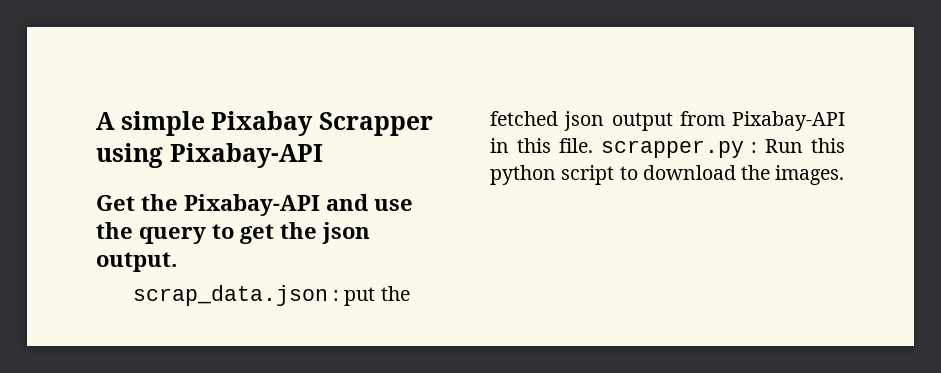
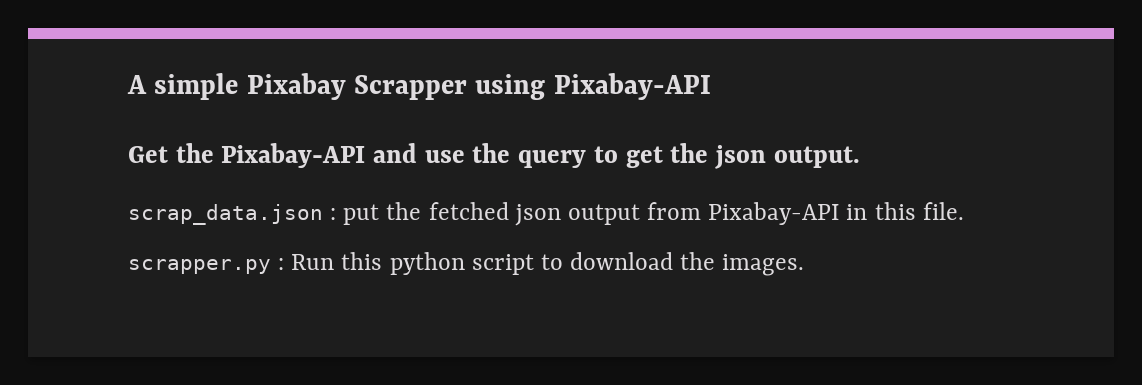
(593, 145) none -> (964, 211) //

